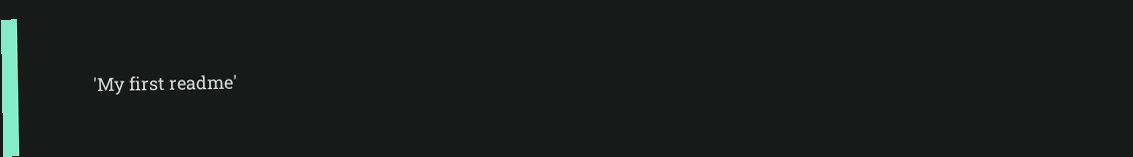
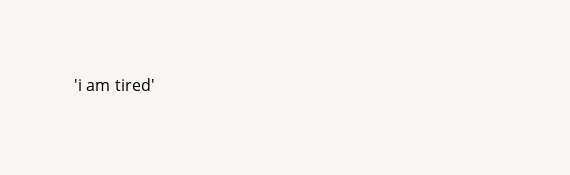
[92,74,238,96] 'My first readme' -> [74,78,155,91] 'i am tired'

